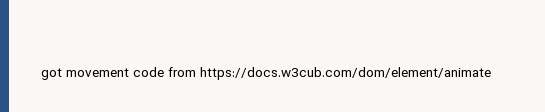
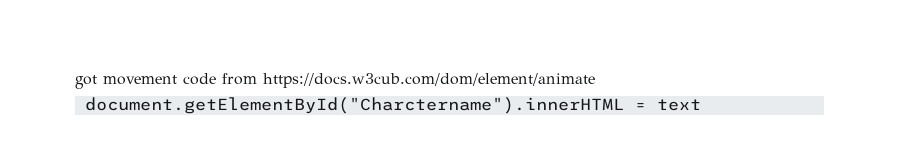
(491, 73) none -> [84,97,701,114] // document.getElementById("Charctername").innerHTML = text

